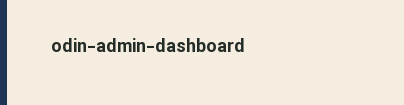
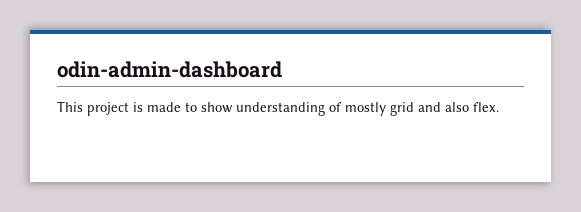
(245, 45) none -> [57,101,499,116] // This project is made to show understanding of mostly grid and also flex.

